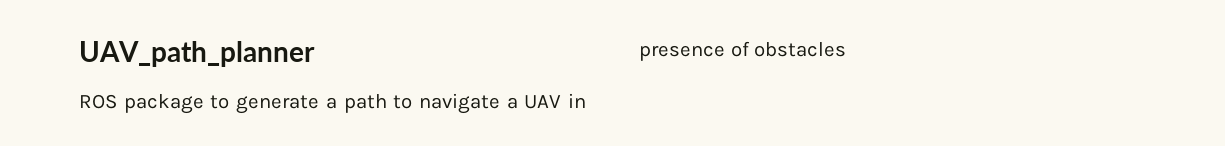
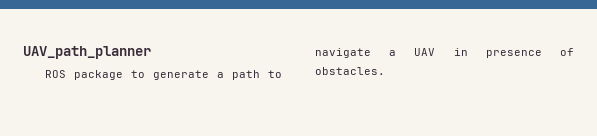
[754,42,847,57] obstacles -> [315,67,385,75] obstacles.

